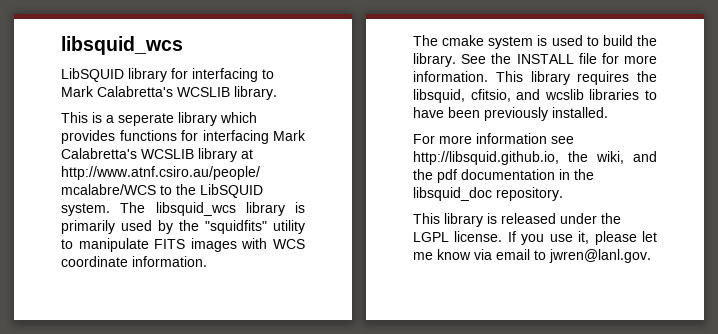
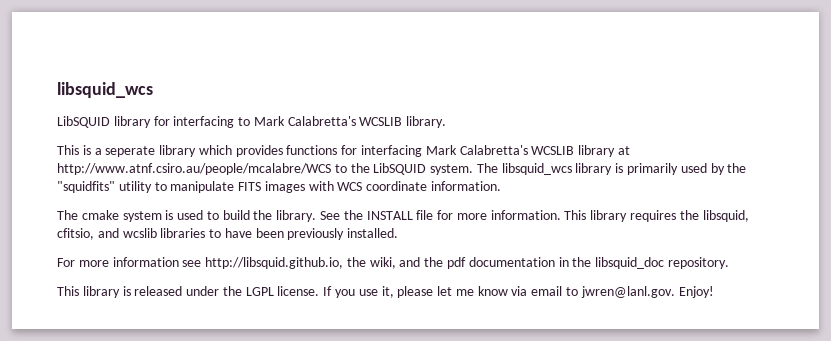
(651, 256) none -> [678,286,714,298] Enjoy!

